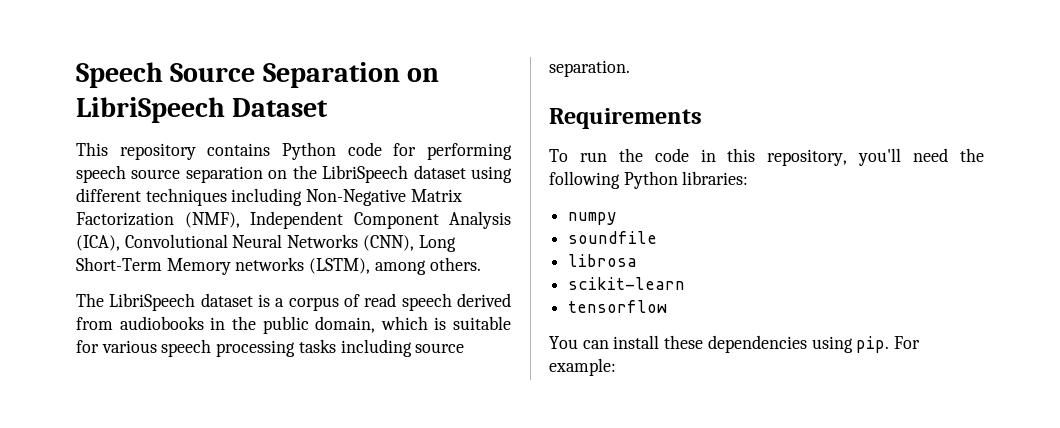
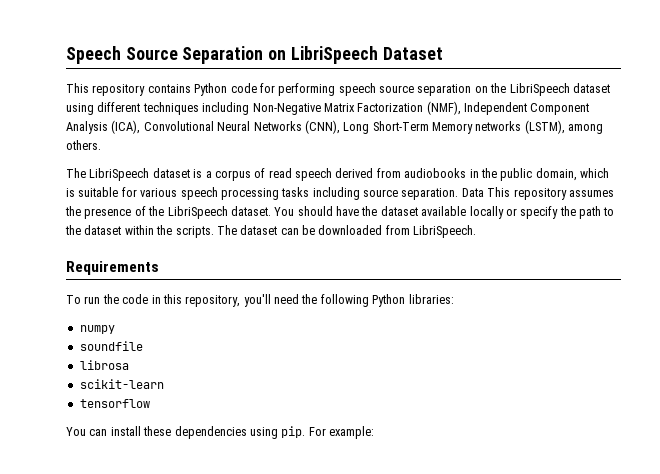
(630, 68) none -> [461,187,614,200] [65,206,615,219] [65,225,477,238] Data This repository assumes the presence of the LibriSpeech dataset. You should have the dataset available locally or specify the path to the dataset within the scripts. The dataset can be downloaded from LibriSpeech.

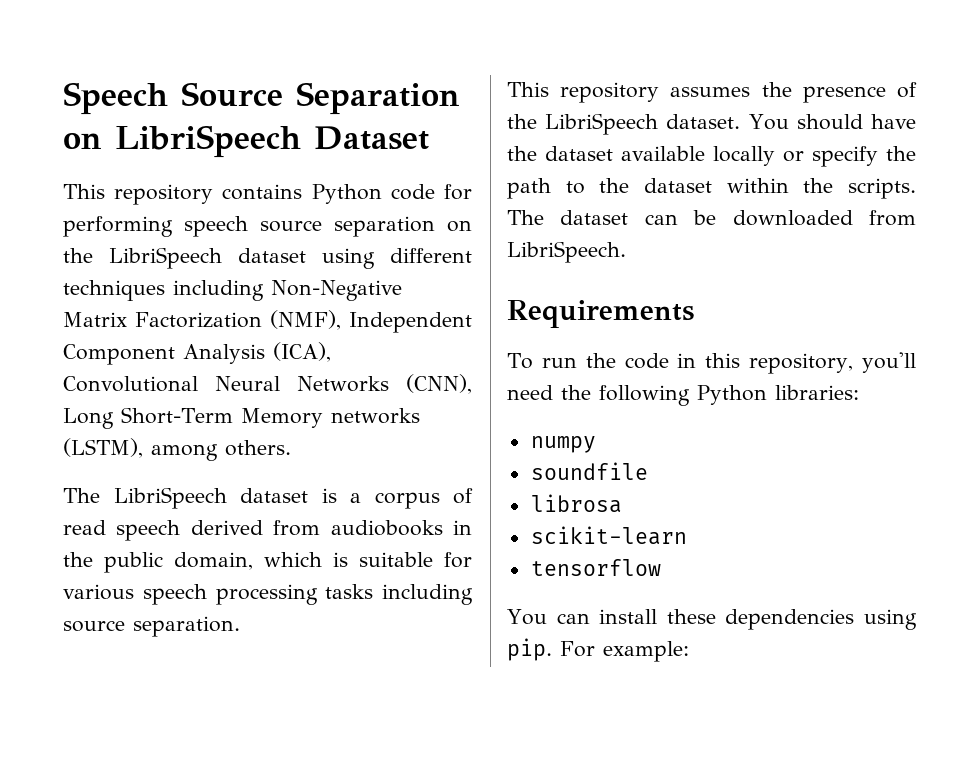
[461,188,484,197] Data -> (240, 626) //

